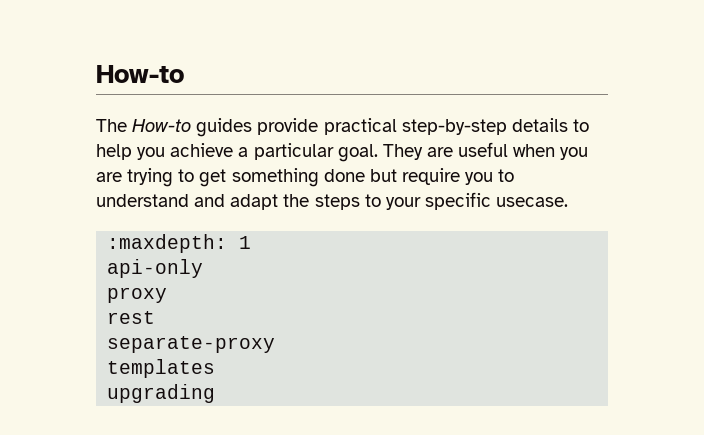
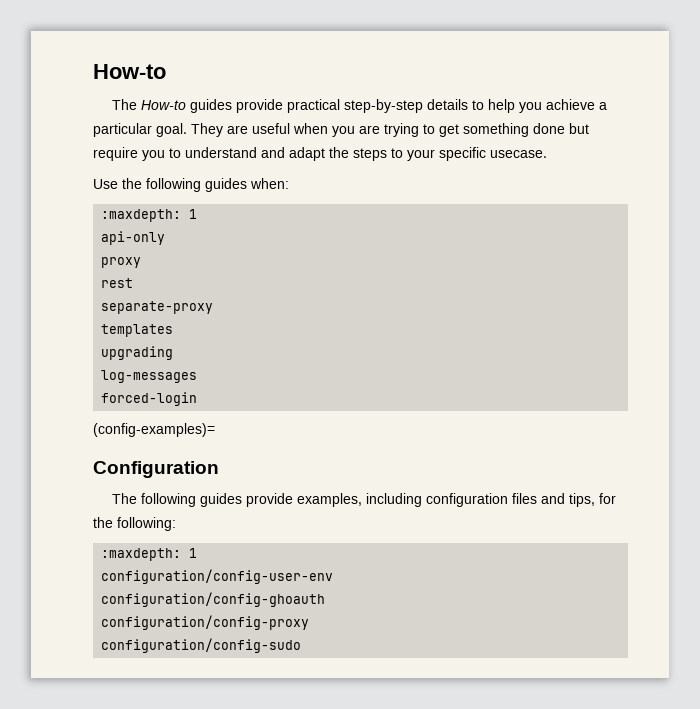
(569, 202) none -> [93,178,289,192] // Use the following guides when:
(216, 393) none -> [101,370,198,383] [101,392,198,406] [93,423,215,437] [93,461,219,478] [112,493,617,507] [93,517,176,531] [101,548,198,561] [101,569,334,584] [101,592,326,607] [101,615,310,630] [101,638,302,653] // log-messages // forced-login // (config-examples)= // Configuration // The following guides provide examples, including configuration files and tips, for the following: // :maxdepth: 1 // configuration/config-user-env // configuration/config-ghoauth // configuration/config-proxy // configuration/config-sudo

